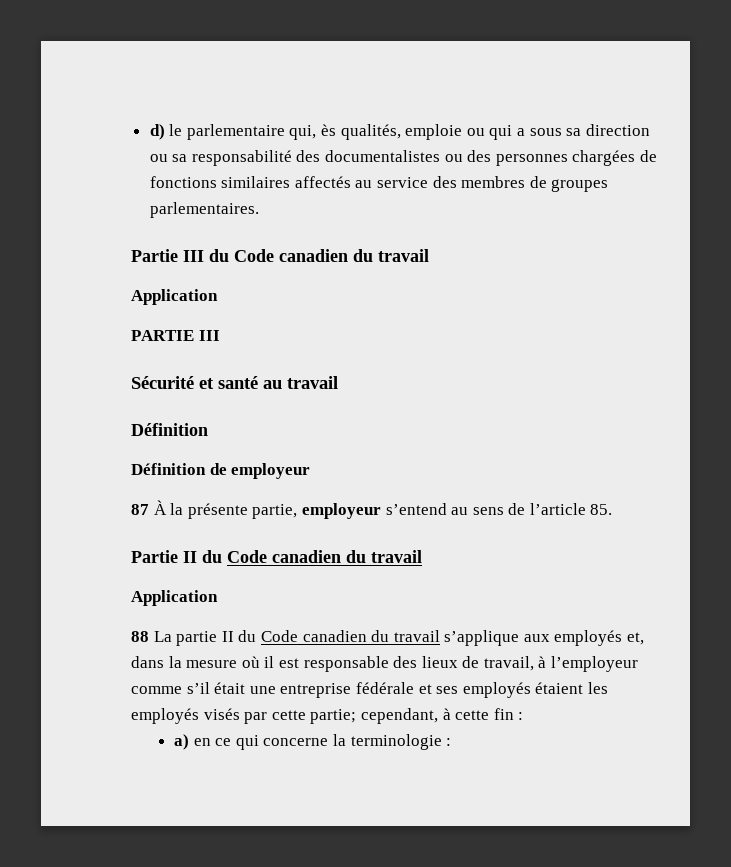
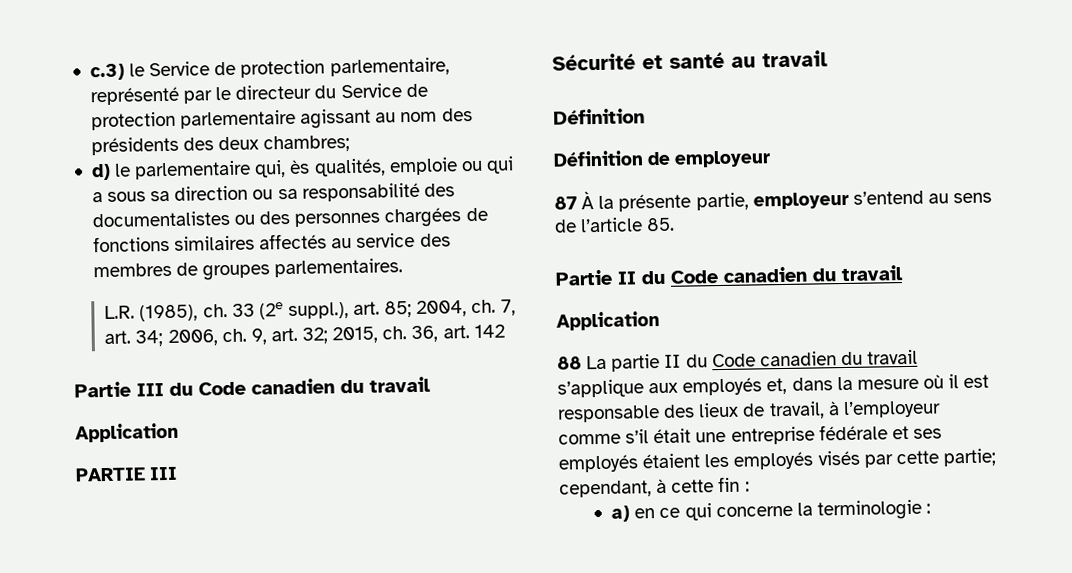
(149, 132) none -> [89,57,450,81] [89,83,428,106] [90,108,473,131] [90,134,351,156] c.3) le Service de protection parlementaire, représenté par le directeur du Service de protection parlementaire agissant au nom des présidents des deux chambres; //
(259, 210) none -> [104,299,516,322] [104,324,505,347] // L.R. (1985), ch. 33 (2e suppl.), art. 85; 2004, ch. 7, art. 34; 2006, ch. 9, art. 32; 2015, ch. 36, art. 142

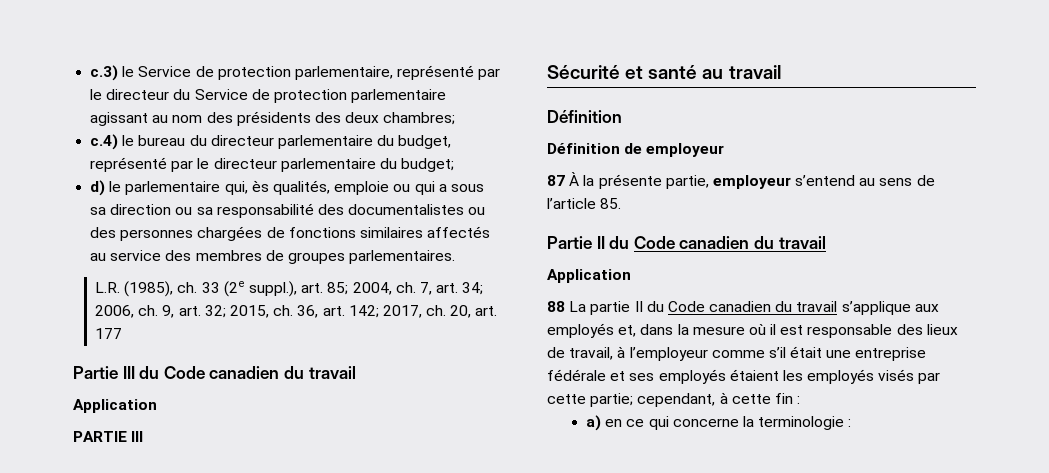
(351, 143) none -> [90,134,452,150] [90,157,455,172] // c.4) le bureau du directeur parlementaire du budget, représenté par le directeur parlementaire du budget;
[473,324,505,339] 142 -> [348,305,498,318] [95,328,123,339] 142; 2017, ch. 20, art. 177

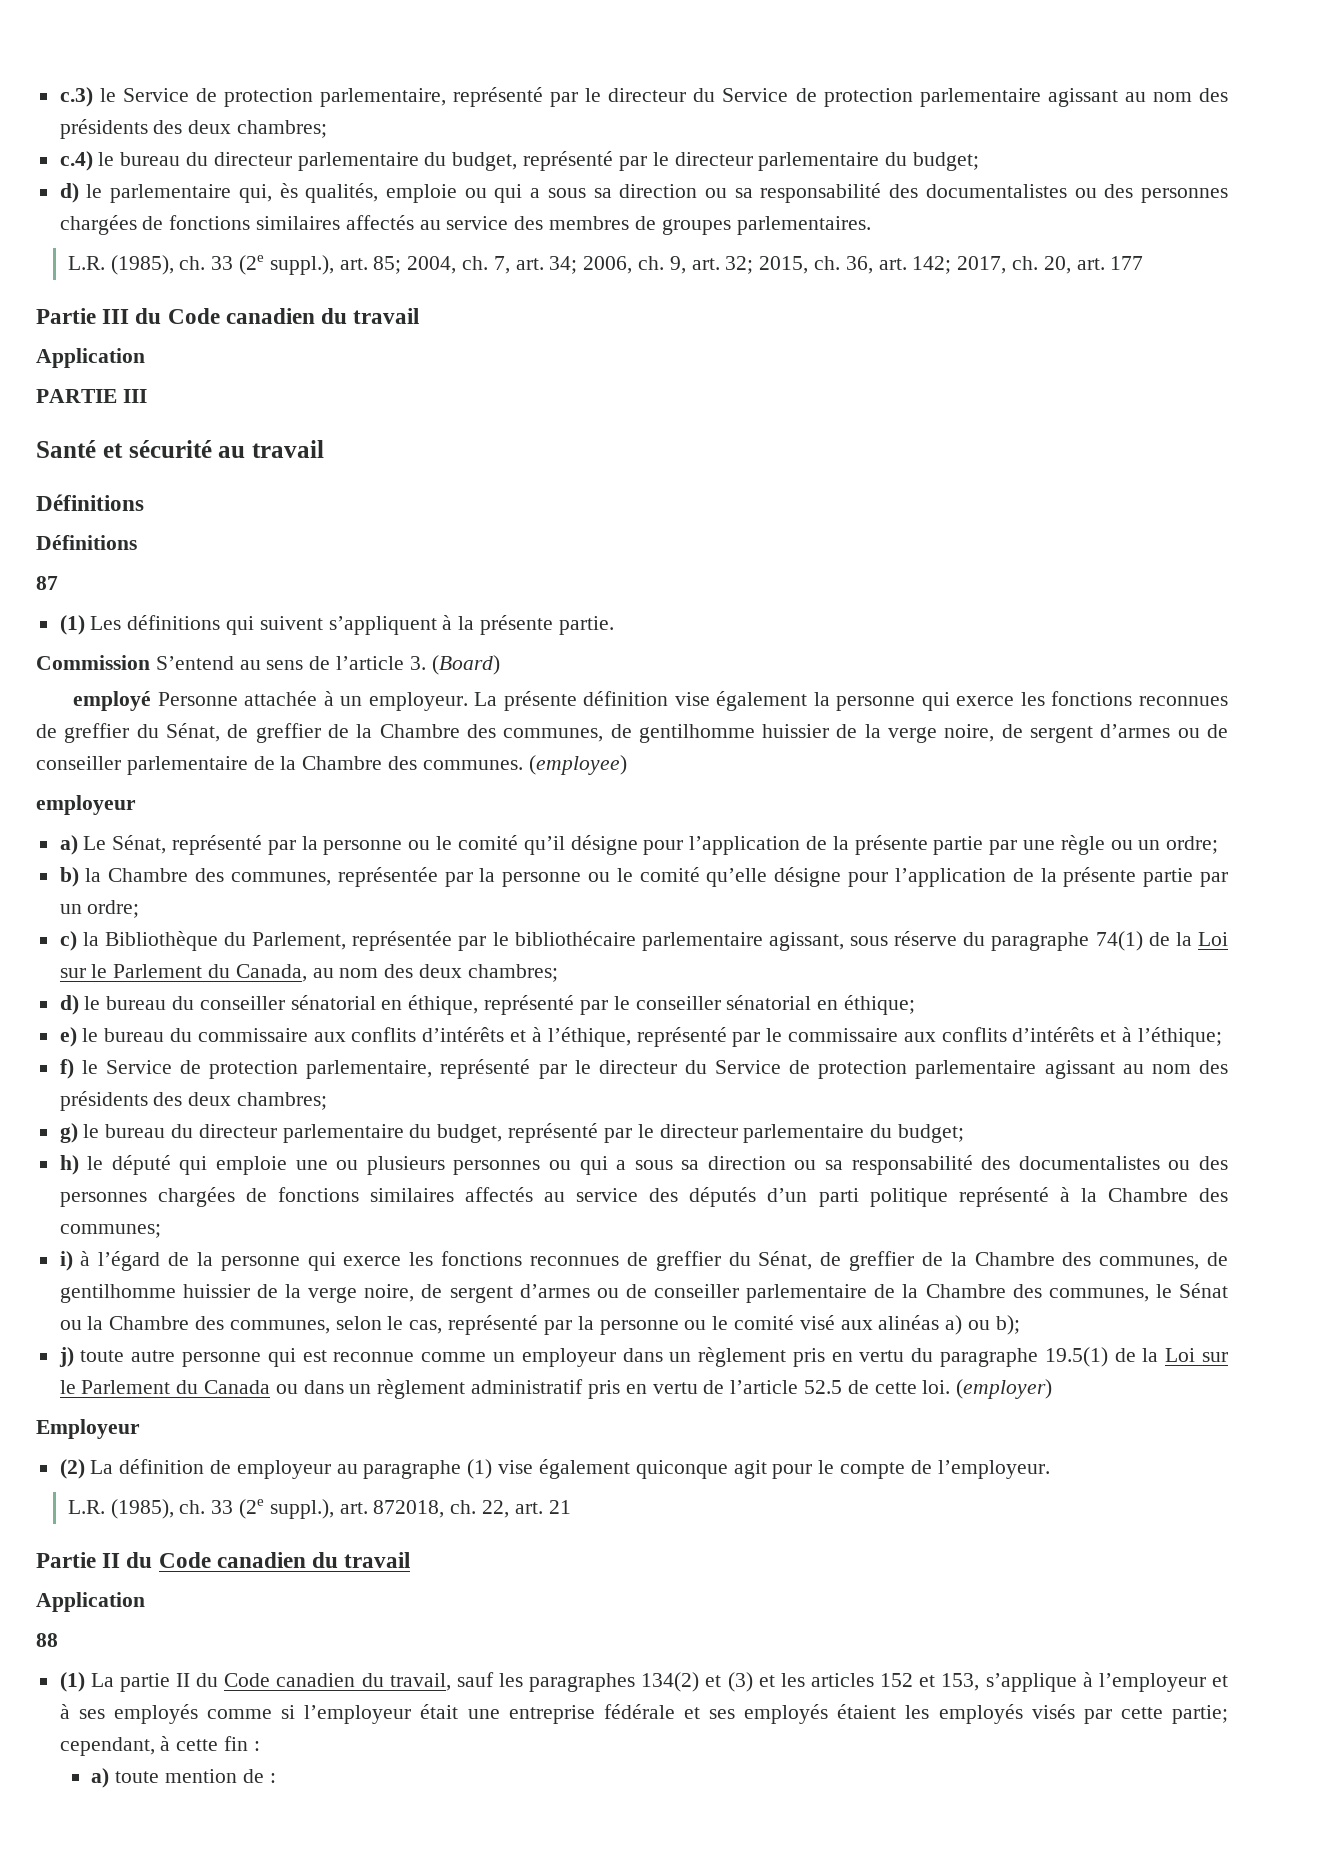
[547,65,698,79] Sécurité et santé -> [36,440,212,458] Santé et sécurité
[547,110,622,123] [547,143,725,157] [547,172,935,189] [547,198,622,209] Définition // Définition de employeur // 87 À la présente partie, employeur s’entend au sens de l’article 85. -> [36,494,144,511] [36,535,137,550] [36,576,58,590] [59,615,614,635] [36,655,500,675] [73,691,1228,711] [36,723,1229,743] [36,755,627,775] [36,795,136,815] [59,835,1219,855] [59,867,1228,887] [59,900,140,918] [59,931,1228,951] [59,964,558,982] [59,995,915,1015] [59,1027,1222,1047] [59,1059,1228,1079] [59,1091,328,1111] [59,1123,964,1143] [59,1155,1228,1175] [59,1187,1228,1207] [59,1224,161,1238] [59,1251,1229,1271] [59,1283,1229,1303] [59,1315,1020,1335] [58,1347,1228,1367] [59,1379,1053,1399] [36,1419,140,1439] [59,1459,1050,1479] [67,1499,571,1519] Définitions // Définitions // 87 // (1) Les définitions qui suivent s’appliquent à la présente partie. // Commission S’entend au sens de l’article 3. (Board) // employé Personne attachée à un employeur. La présente définition vise également la personne qui exerce les fonctions reconnues de greffier du Sénat, de greffier de la Chambre des communes, de gentilhomme huissier de la verge noire, de sergent d’armes ou de conseiller parlementaire de la Chambre des communes. (employee) // employeur // a) Le Sénat, représenté par la personne ou le comité qu’il désigne pour l’application de la présente partie par une règle ou un ordre; // b) la Chambre des communes, représentée par la personne ou le comité qu’elle désigne pour l’application de la présente partie par un ordre; // c) la Bibliothèque du Parlement, représentée par le bibliothécaire parlementaire agissant, sous réserve du paragraphe 74(1) de la Loi sur le Parlement du Canada, au nom des deux chambres; // d) le bureau du conseiller sénatorial en éthique, représenté par le conseiller sénatorial en éthique; // e) le bureau du commissaire aux conflits d’intérêts et à l’éthique, représenté par le commissaire aux conflits d’intérêts et à l’éthique; // f) le Service de protection parlementaire, représenté par le directeur du Service de protection parlementaire agissant au nom des présidents des deux chambres; // g) le bureau du directeur parlementaire du budget, représenté par le directeur parlementaire du budget; // h) le député qui emploie une ou plusieurs personnes ou qui a sous sa direction ou sa responsabilité des documentalistes ou des personnes chargées de fonctions similaires affectés au service des députés d’un parti politique représenté à la Chambre des communes; // i) à l’égard de la personne qui exerce les fonctions reconnues de greffier du Sénat, de greffier de la Chambre des communes, de gentilhomme huissier de la verge noire, de sergent d’armes ou de conseiller parlementaire de la Chambre des communes, le Sénat ou la Chambre des communes, selon le cas, représenté par la personne ou le comité visé aux alinéas a) ou b); // j) toute autre personne qui est reconnue comme un employeur dans un règlement pris en vertu du paragraphe 19.5(1) de la Loi sur le Parlement du Canada ou dans un règlement administratif pris en vertu de l’article 52.5 de cette loi. (employer) // Employeur // (2) La définition de employeur au paragraphe (1) vise également quiconque agit pour le compte de l’employeur. // L.R. (1985), ch. 33 (2e suppl.), art. 872018, ch. 22, art. 21
(565, 306) none -> [59,1672,85,1692] // (1)
[796,301,939,315] [547,323,958,338] [547,346,786,361] travail s’applique aux employés et, dans la mesure où il est responsable des lieux de travail, à l’employeur comme s’il -> [389,1672,1229,1692] [59,1704,412,1724] travail, sauf les paragraphes 134(2) et (3) et les articles 152 et 153, s’applique à l’employeur et à ses employés comme si l’employeur
[605,416,845,430] en ce qui concerne la terminologie -> [115,1769,264,1783] toute mention de

